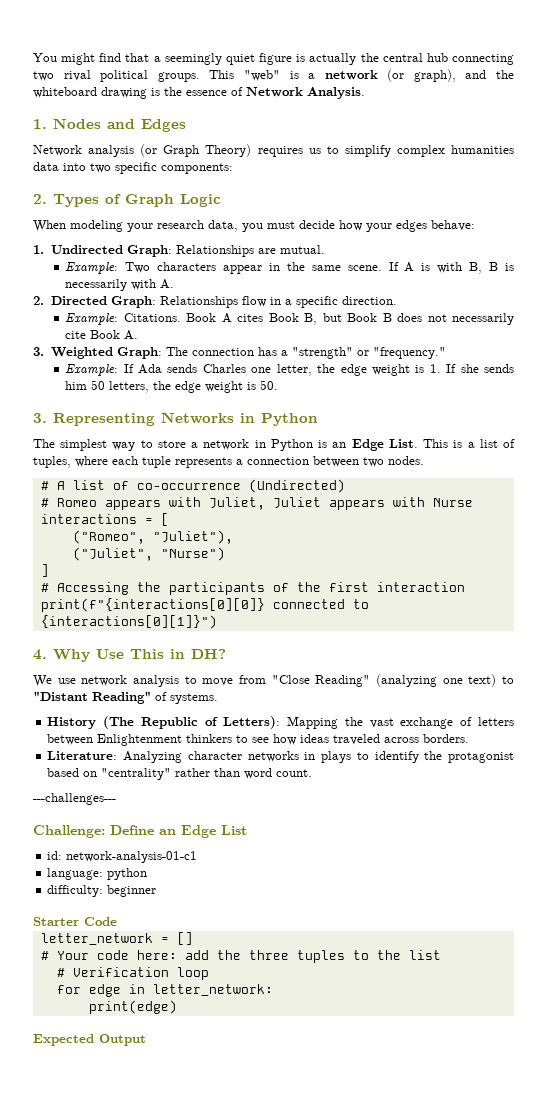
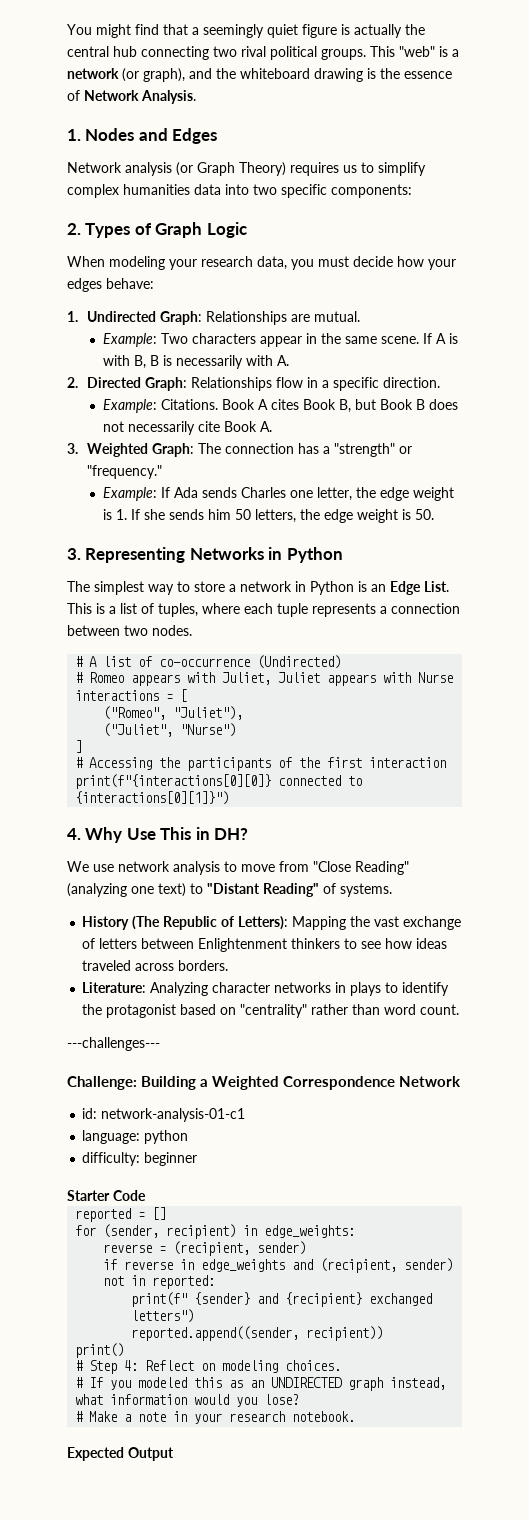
[110,825,247,838] Define an Edge List -> [141,1076,462,1090] Building a Weighted Correspondence Network
[40,933,153,945] letter_network -> [75,1208,132,1222] reported
[40,950,441,963] [56,967,209,980] [56,984,273,997] [88,1000,177,1014] # Your code here: add the three tuples to the list // # Verification loop // for edge in letter_network: // print(edge) -> [75,1224,356,1239] [103,1241,307,1256] [103,1258,454,1273] [103,1275,216,1289] [131,1292,433,1307] [131,1309,195,1323] [131,1326,384,1341] [75,1343,125,1358] [75,1360,342,1374] [75,1377,447,1391] [75,1394,300,1407] [75,1411,356,1424] for (sender, recipient) in edge_weights: // reverse = (recipient, sender) // if reverse in edge_weights and (recipient, sender) not in reported: // print(f" {sender} and {recipient} exchanged letters") // reported.append((sender, recipient)) // print() // # Step 4: Reflect on modeling choices. // # If you modeled this as an UNDIRECTED graph instead, what information would you lose? // # Make a note in your research notebook.

